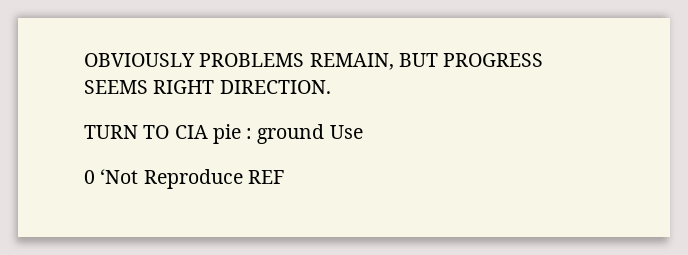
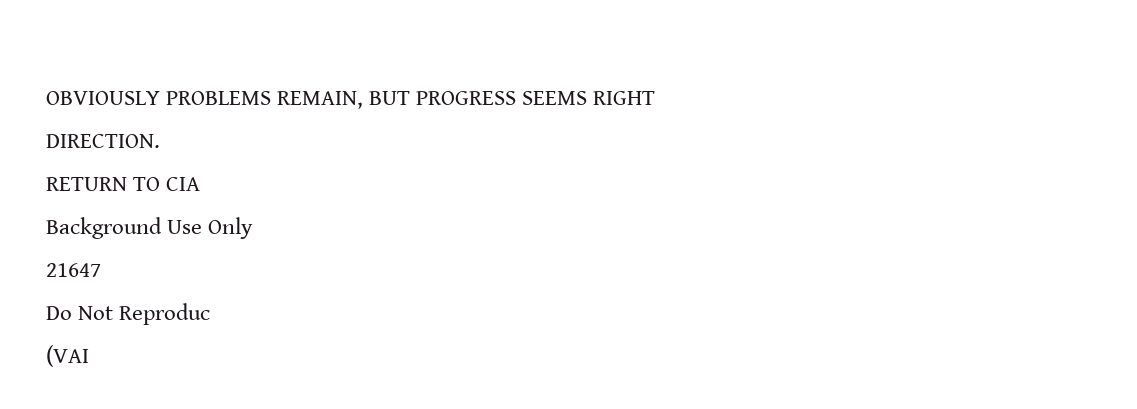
(215, 87) none -> (656, 98) //
[84,125,138,139] TURN -> [46,177,127,191] RETURN
[212,124,363,144] [84,169,285,189] pie : ground Use // 0 ‘Not Reproduce REF -> [46,217,254,239] [46,263,101,277] [46,303,211,325] [46,345,89,367] // Background Use Only // 21647 // Do Not Reproduc // (VAI

